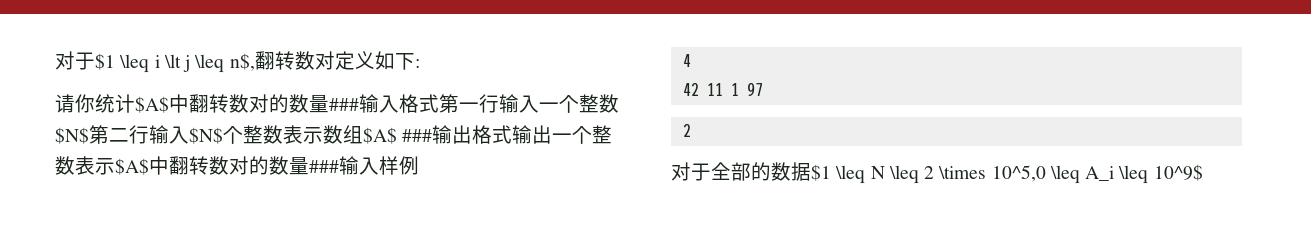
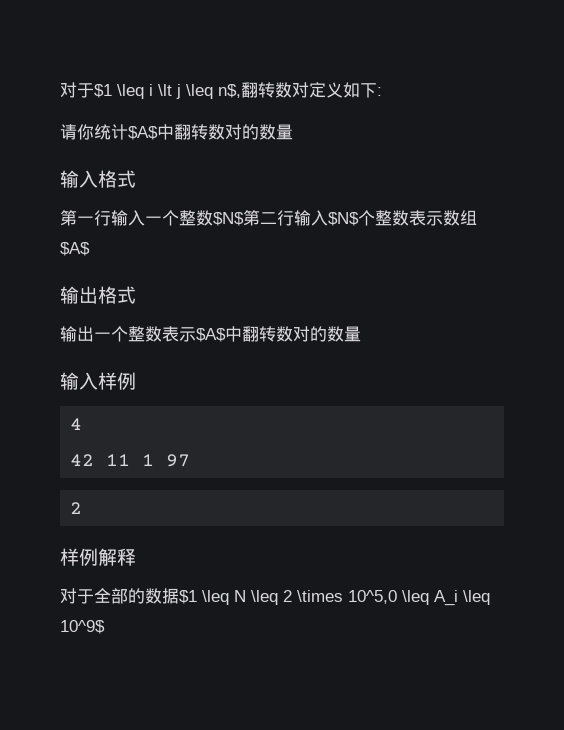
[329,98,359,111] ### -> (293, 132) //
(439, 103) none -> (136, 179) //
[402,129,433,142] ### -> (90, 249) //
(513, 134) none -> (136, 295) //
[309,160,339,173] ### -> (361, 334) //
(691, 130) none -> [60,548,136,566] // 样例解释

